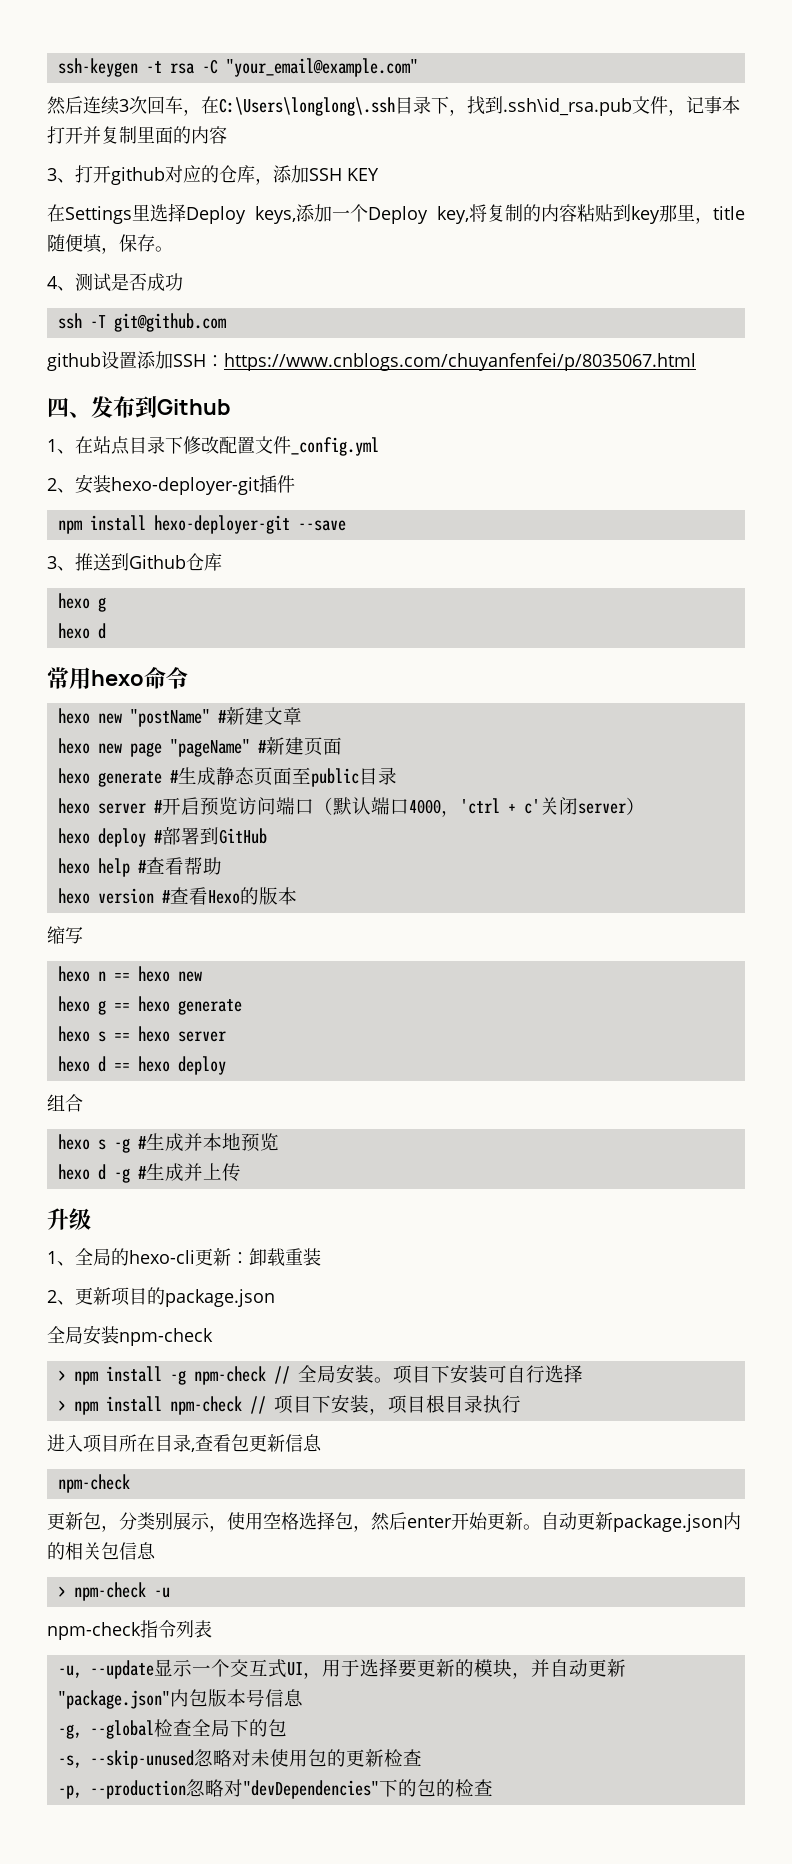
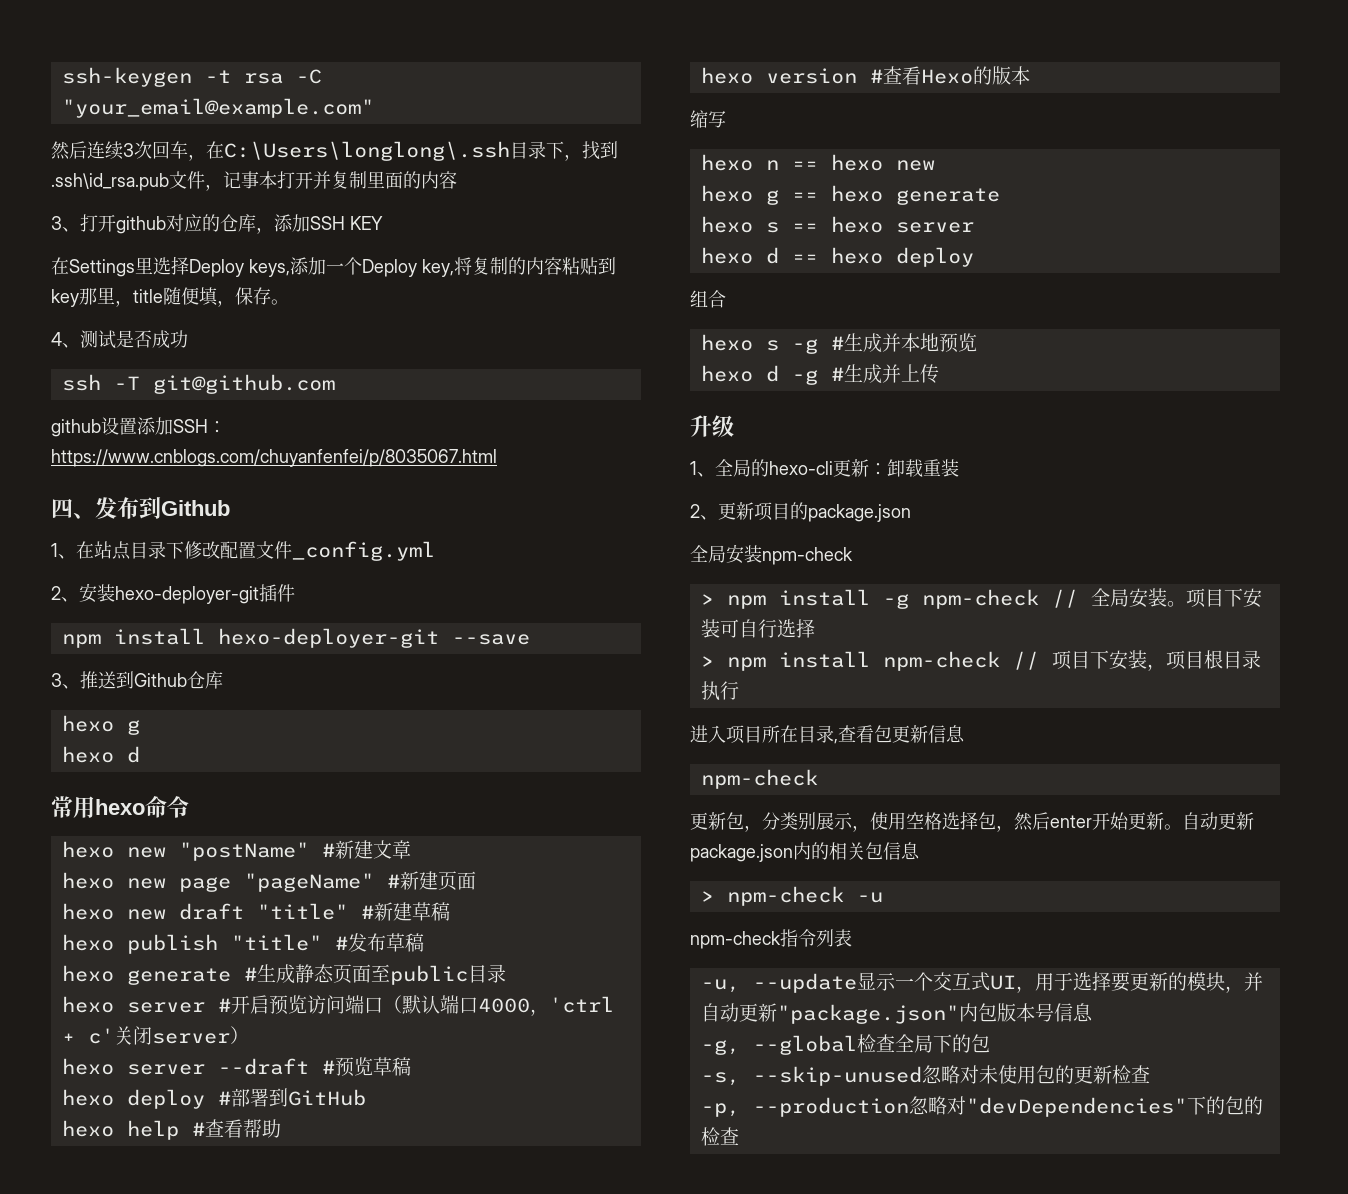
(342, 746) none -> [61,902,450,921] [61,933,424,954] // hexo new draft "title" #新建草稿 // hexo publish "title" #发布草稿
(645, 806) none -> [61,1057,411,1077] // hexo server --draft #预览草稿

